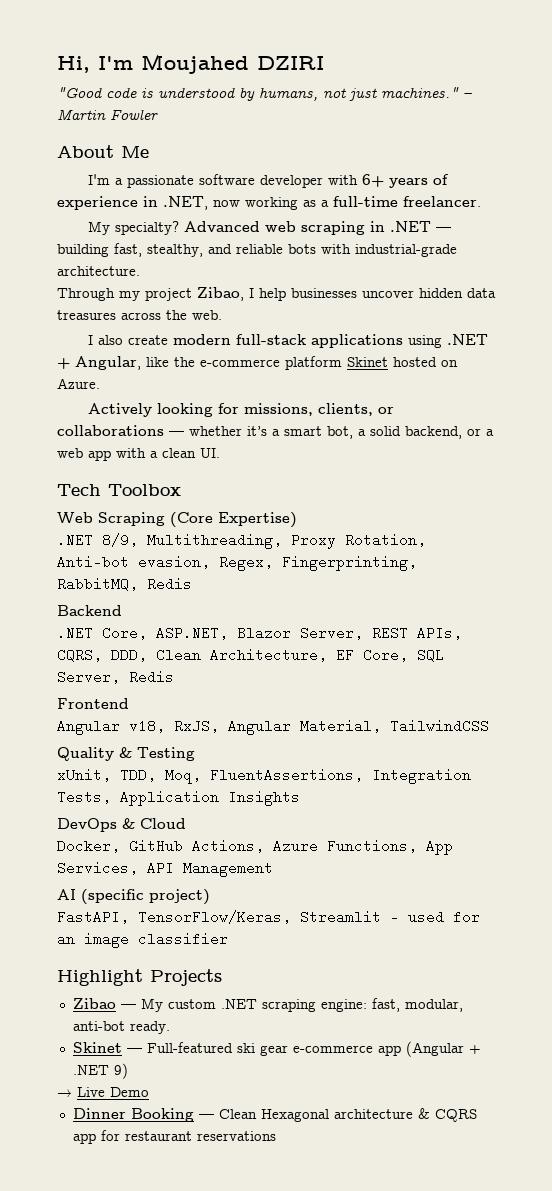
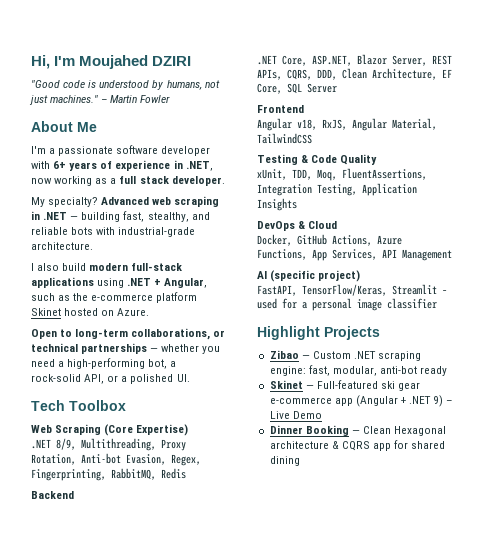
[333,196,481,207] full-time freelancer. -> [119,176,225,186] full stack developer.
[57,287,496,301] [57,310,222,320] // Through my project Zibao, I help businesses uncover hidden data treasures across the web. -> (93, 246) none
[128,335,169,345] create -> [62,263,87,271] build
[146,357,169,367] like -> [31,293,71,301] such as
[88,403,395,417] [57,425,494,439] [57,448,196,461] Actively looking for missions, clients, or collaborations — whether it’s a smart bot, a solid backend, or a web app with a clean -> [31,328,226,340] [31,343,221,354] [31,358,177,369] [31,374,174,384] Open to long-term collaborations, or technical partnerships — whether you need a high-performing bot, a rock-solid API, or a polished
[138,555,210,569] evasion, -> [126,454,166,465] Evasion,
[57,670,174,684] Server, Redis -> [307,83,337,93] Server
(489, 726) none -> [257,154,338,165] Testing & Code
[119,747,195,761] & Testing -> (378, 159) none
[57,790,111,804] Tests, -> [317,184,357,196] Testing,
[57,932,75,946] an -> [302,298,352,311] a personal
[140,998,216,1012] My custom -> [312,351,351,359] Custom
[129,1021,170,1034] ready. -> [420,366,448,376] ready
[57,1089,72,1097] // → -> [446,400,454,404] –
[124,1131,276,1141] restaurant reservations -> [411,441,446,449] [269,456,300,466] shared dining

